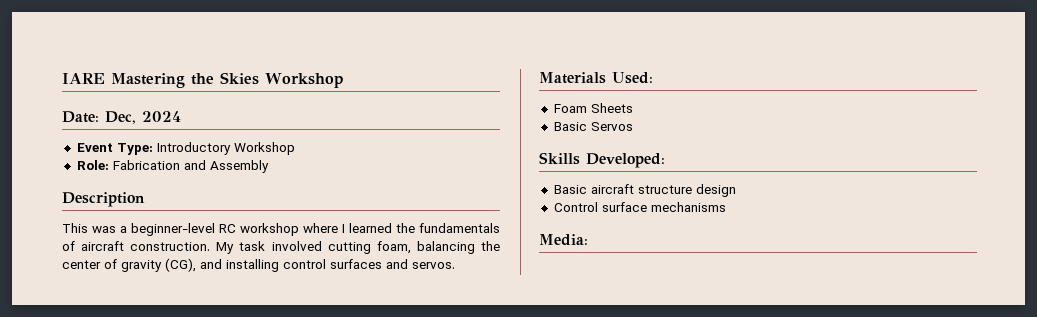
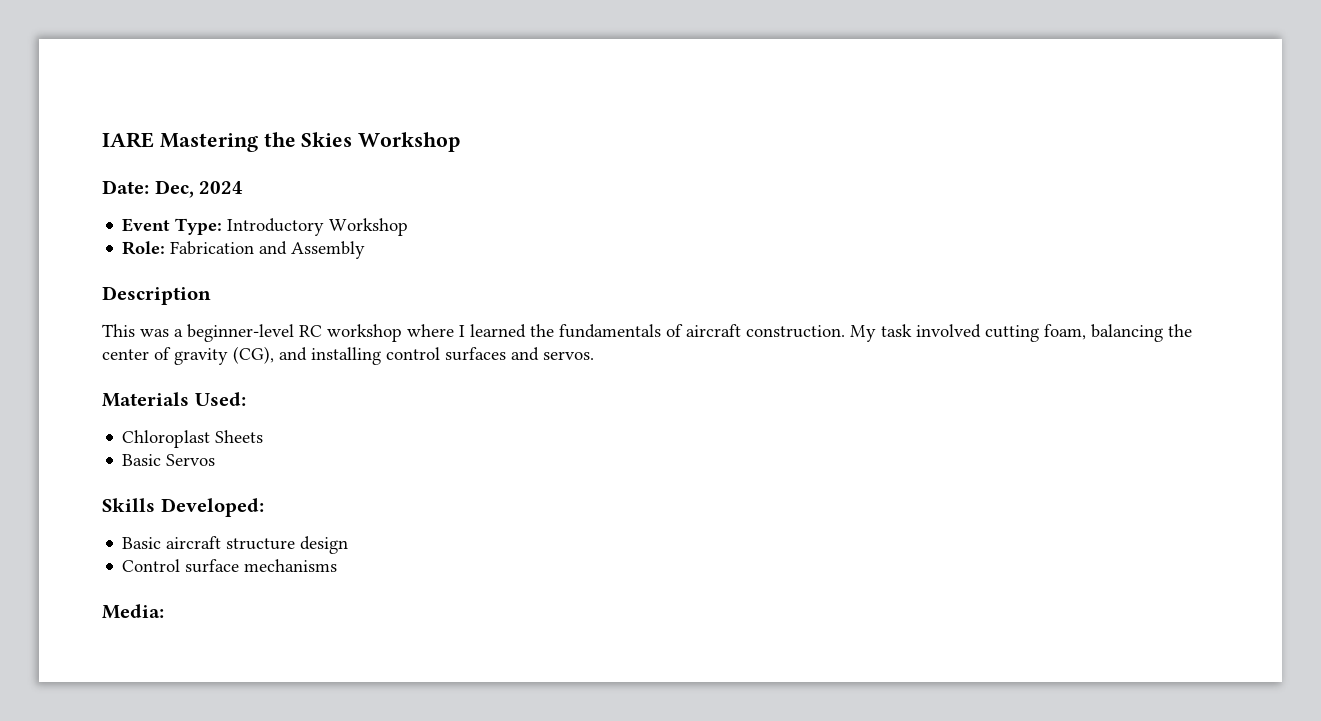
[553,104,587,113] Foam -> [122,430,211,448] Chloroplast

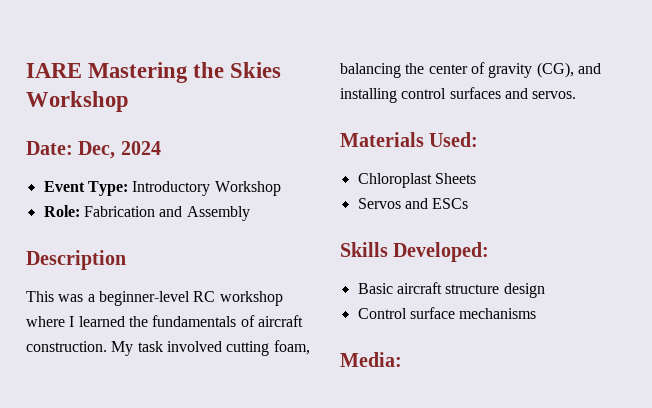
[122,454,162,466] Basic -> (476, 178) none
(216, 460) none -> [404,198,469,209] and ESCs

